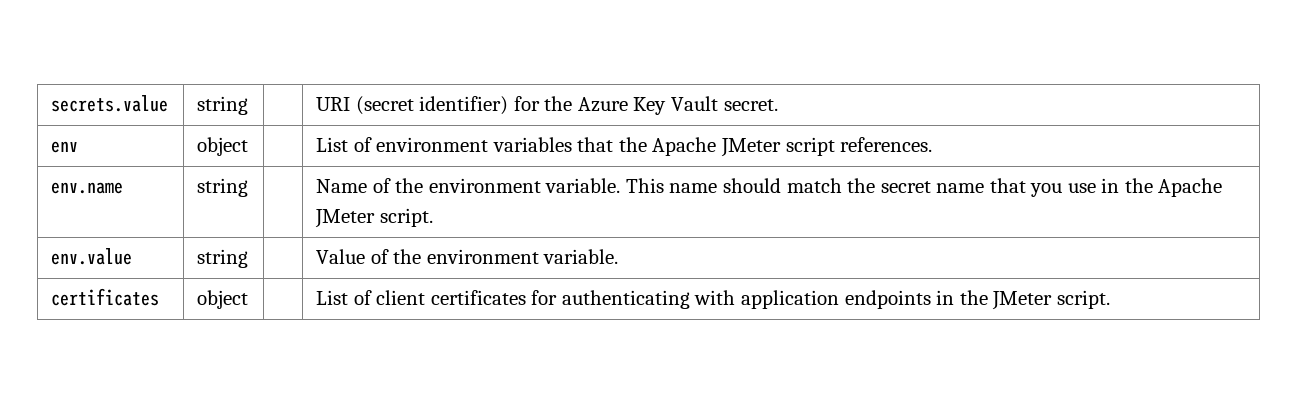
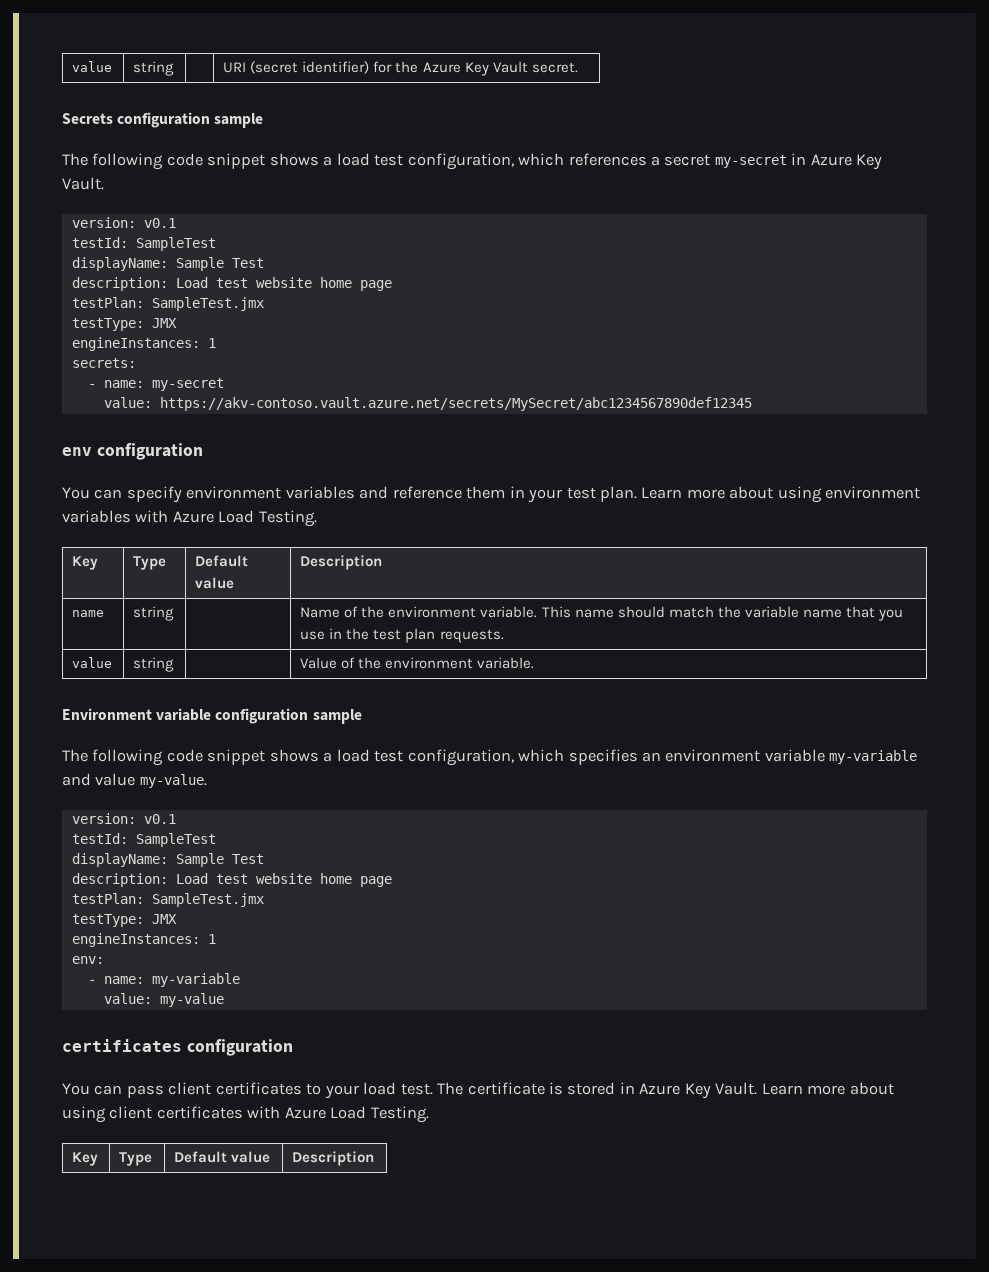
[51,95,169,112] secrets.value -> [72,61,113,72] value
[51,141,79,153] [197,137,249,156] [316,137,933,157] [51,182,124,194] // env | object | | List of environment variables that the Apache JMeter script references. // env.name -> [62,112,264,128] [62,153,883,170] [62,177,104,190] [71,217,176,228] [71,237,216,251] [71,257,264,271] [71,277,392,291] [71,297,264,311] [71,318,177,331] [71,337,216,351] [71,358,136,368] [87,378,224,391] [103,397,752,411] [62,443,203,460] [62,486,921,503] [62,510,317,527] [72,556,99,570] [133,556,167,570] [195,555,249,567] [195,577,235,589] [300,555,383,570] [72,610,105,617] // Secrets configuration sample // The following code snippet shows a load test configuration, which references a secret my-secret in Azure Key Vault. // version: v0.1 // testId: SampleTest // displayName: Sample Test // description: Load test website home page // testPlan: SampleTest.jmx // testType: JMX // engineInstances: 1 // secrets: // - name: my-secret // value: https://akv-contoso.vault.azure.net/secrets/MySecret/abc1234567890def12345 // env configuration // You can specify environment variables and reference them in your test plan. Learn more about using environment variables with Azure Load Testing. // Key | Type | Default value | Description // name
[880,181,931,193] secret -> [744,606,799,618] variable
[1158,178,1223,197] [315,208,433,228] [51,248,133,265] Apache JMeter script. // env.value -> [373,628,504,643] [72,657,113,668] test plan requests. // value
[51,288,160,306] [197,290,249,309] [316,290,1110,310] // certificates | object | | List of client certificates for authenticating with application endpoints in the JMeter script. -> [62,708,362,724] [62,749,918,766] [62,773,207,788] [71,813,176,824] [71,833,216,847] [71,853,264,867] [71,873,392,887] [71,893,264,907] [71,914,177,927] [71,933,216,947] [71,956,104,964] [87,973,240,987] [103,993,224,1007] [62,1039,293,1056] [62,1082,894,1099] [62,1106,429,1123] [72,1152,99,1166] [119,1152,153,1166] [174,1151,271,1163] [292,1151,375,1166] // Environment variable configuration sample // The following code snippet shows a load test configuration, which specifies an environment variable my-variable and value my-value. // version: v0.1 // testId: SampleTest // displayName: Sample Test // description: Load test website home page // testPlan: SampleTest.jmx // testType: JMX // engineInstances: 1 // env: // - name: my-variable // value: my-value // certificates configuration // You can pass client certificates to your load test. The certificate is stored in Azure Key Vault. Learn more about using client certificates with Azure Load Testing. // Key | Type | Default value | Description

